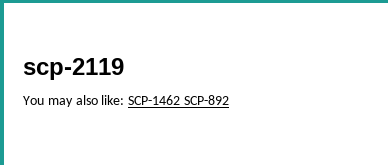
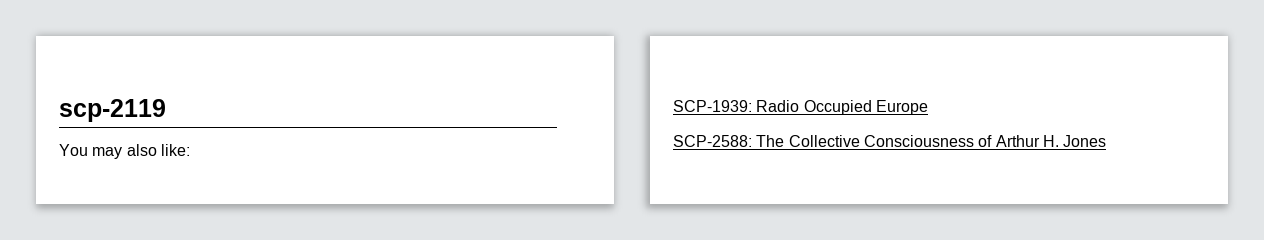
[128,95,229,105] SCP-1462 SCP-892 -> [673,100,928,115] [673,135,1107,147] // SCP-1939: Radio Occupied Europe // SCP-2588: The Collective Consciousness of Arthur H. Jones

